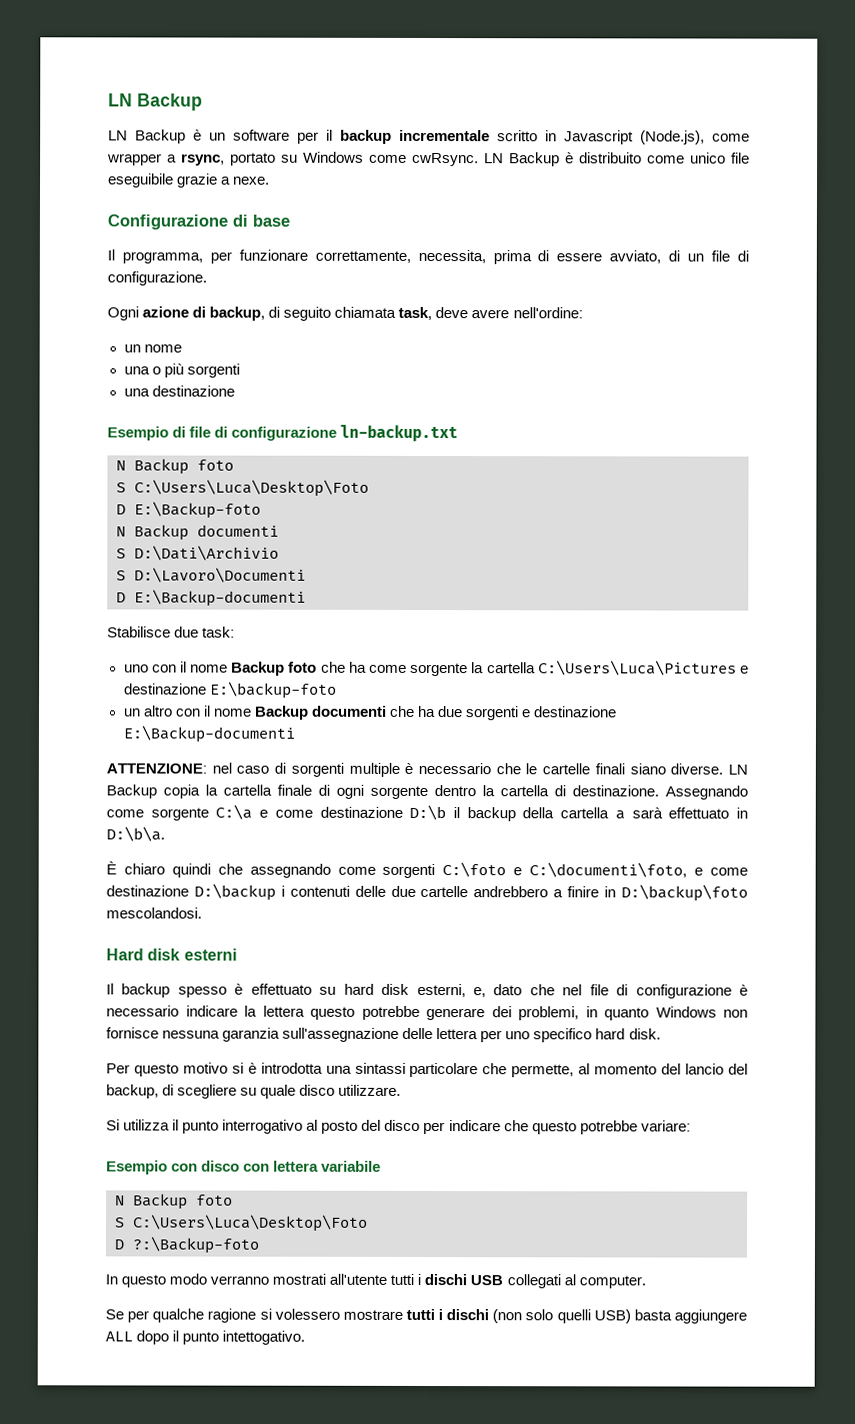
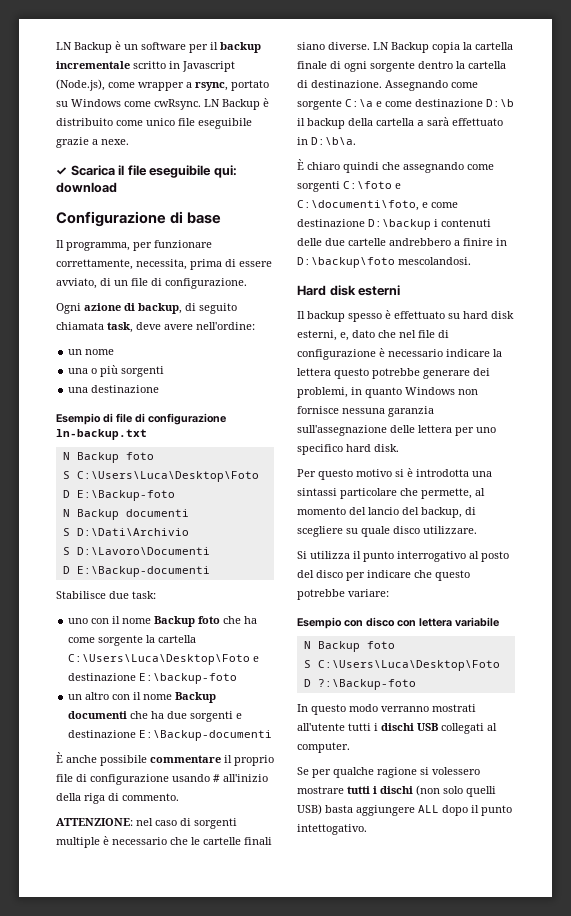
[108,93,203,111] [108,129,186,144] LN Backup // LN Backup -> [56,42,112,53] LN Backup
(271, 180) none -> [56,165,237,178] [56,182,117,193] // ✓ Scarica il file eseguibile qui: download
[537,660,737,676] C:\Users\Luca\Pictures -> [68,654,251,665] C:\Users\Luca\Desktop\Foto
(295, 734) none -> [56,752,274,766] [56,774,268,785] [56,793,179,804] // È anche possibile commentare il proprio file di configurazione usando # all'inizio della riga di commento.

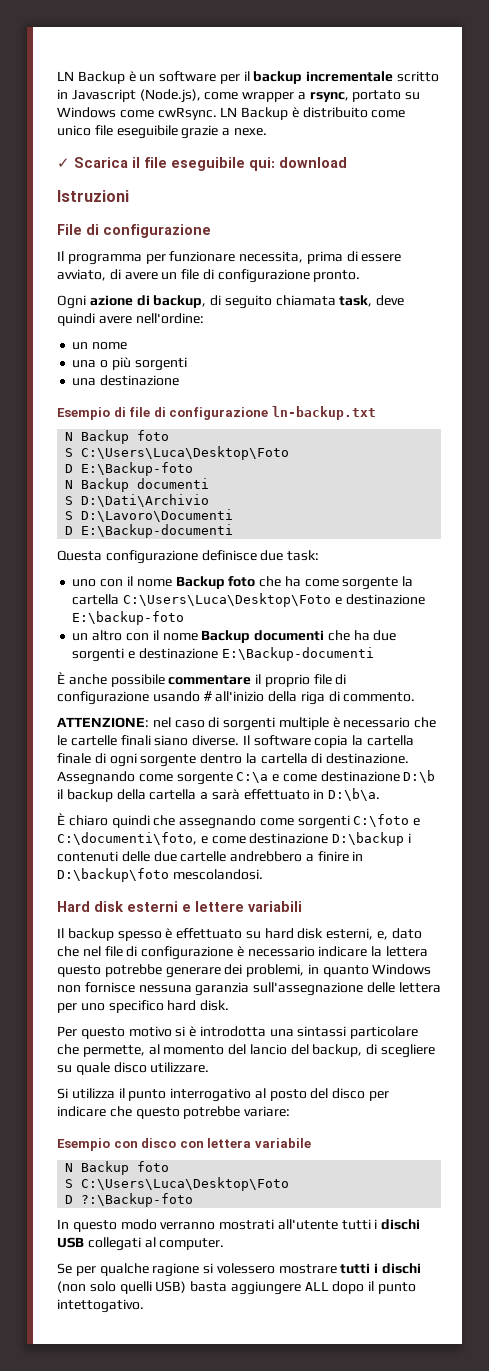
[56,211,222,227] [56,240,130,251] Configurazione di base // Il programma, -> [57,190,129,202] [57,224,211,238] [57,251,142,265] Istruzioni // File di configurazione // Il programma
[56,259,133,270] correttamente, -> (236, 256) none
(111, 282) none -> [124,272,158,280] avere
[165,278,247,289] configurazione. -> [217,269,361,283] configurazione pronto.
(161, 326) none -> [57,313,95,326] quindi
[56,591,106,599] Stabilisce -> [57,550,257,564] Questa configurazione definisce
[373,42,429,53] LN Backup -> [242,735,311,746] Il software
(401, 290) none -> [182,901,302,912] e lettere variabili

